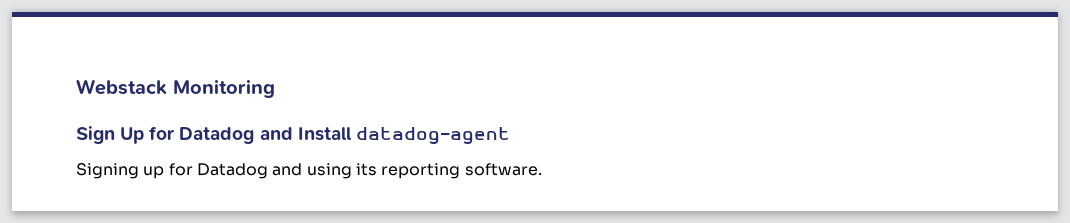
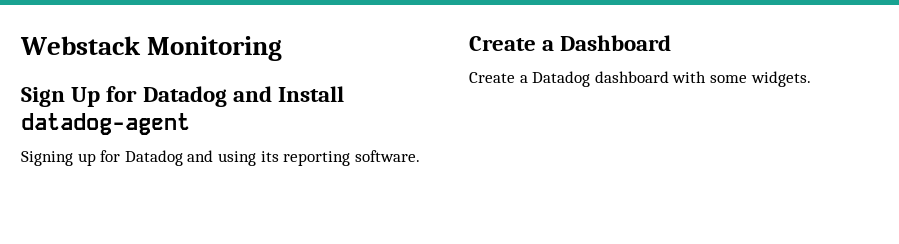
(542, 169) none -> [469,35,672,51] [469,71,811,87] // Create a Dashboard // Create a Datadog dashboard with some widgets.

